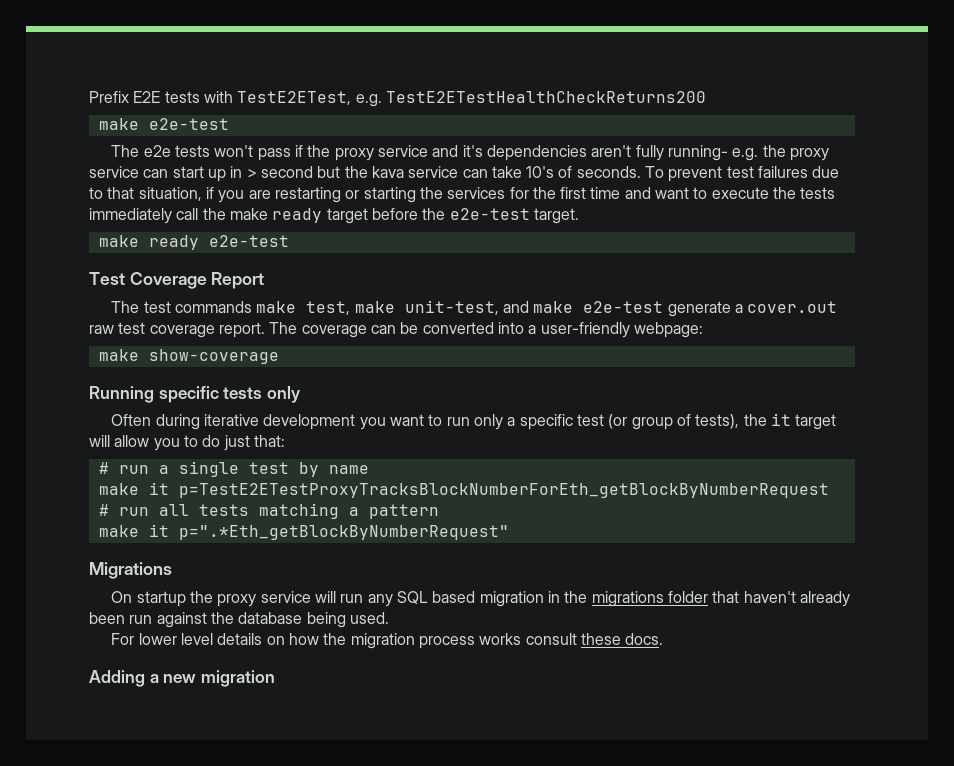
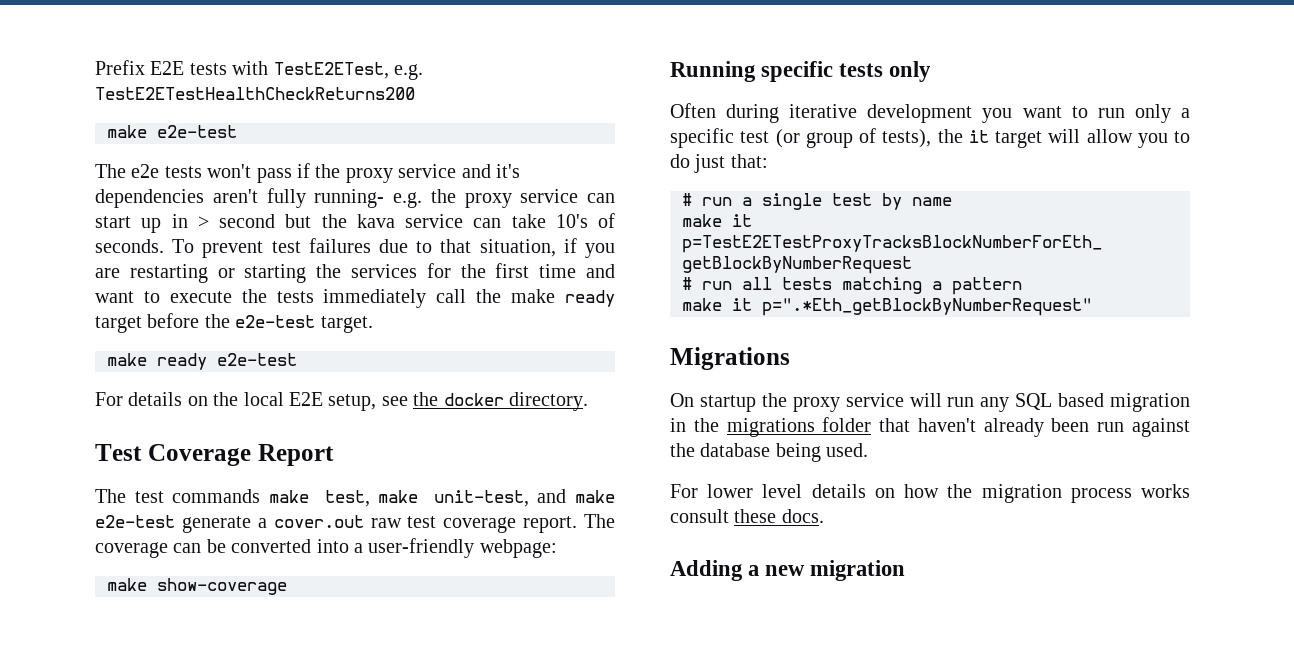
(289, 241) none -> [95,392,588,411] // For details on the local E2E setup, see the docker directory.

